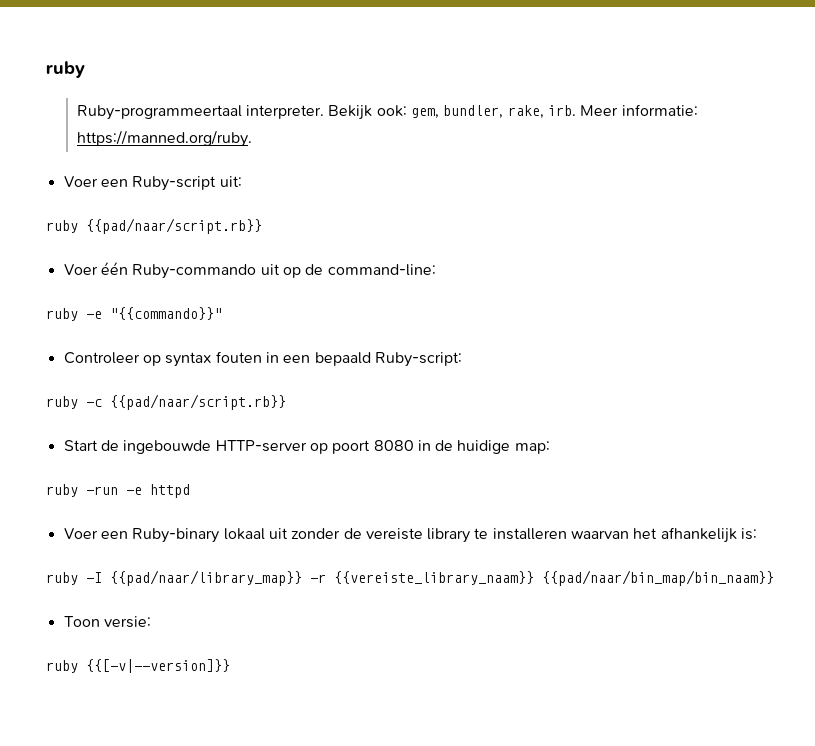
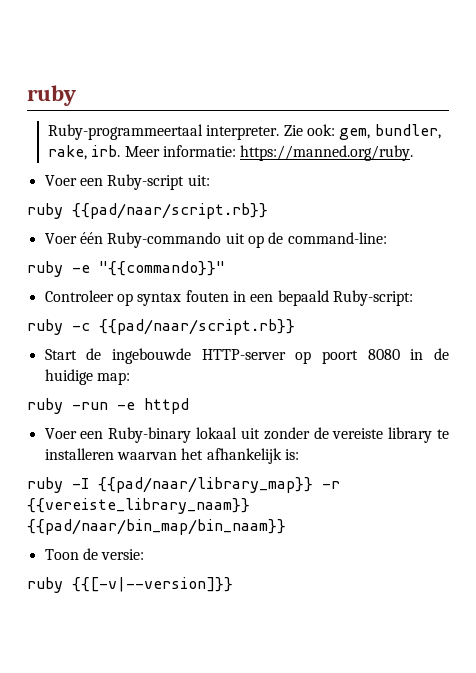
[328,105,373,120] Bekijk -> [283,125,303,136] Zie
(100, 621) none -> [82,548,98,560] de

